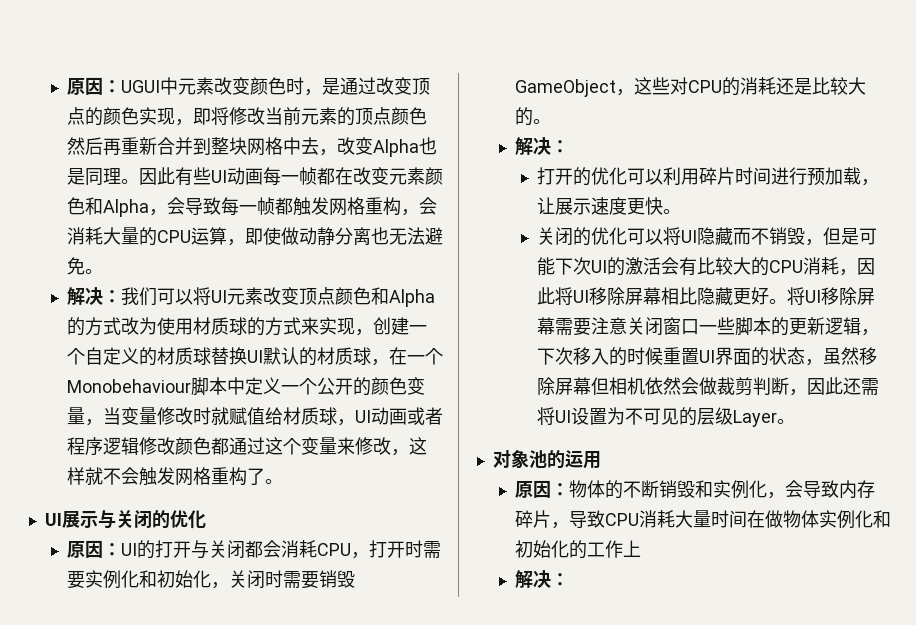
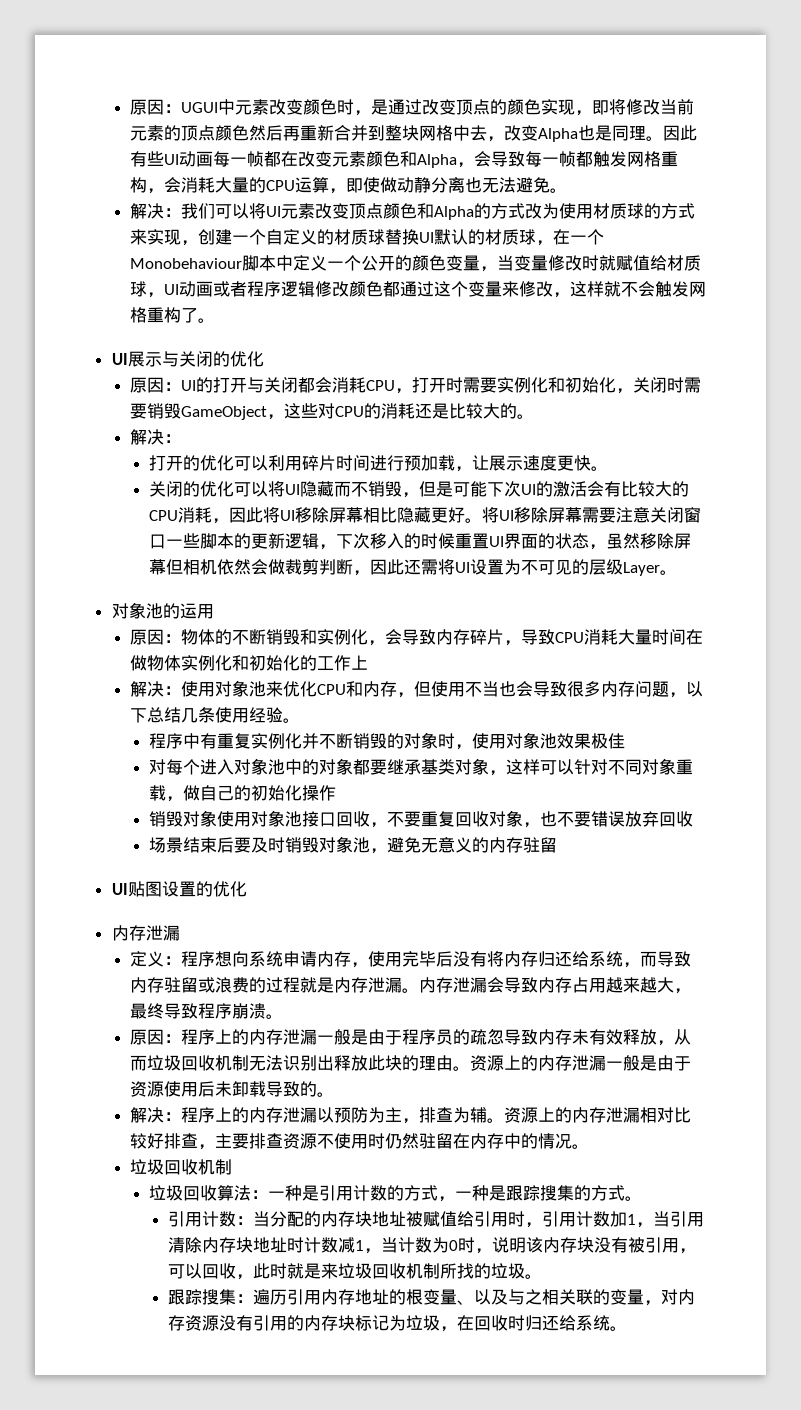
(569, 579) none -> [181,680,704,698] [130,707,301,723] [149,732,626,750] [149,758,694,776] [149,785,337,802] [149,810,694,828] [149,836,558,854] [111,881,247,897] [111,925,180,941] [130,951,692,968] [130,977,692,994] [130,1003,284,1019] [130,1028,692,1046] [130,1055,692,1071] [130,1081,335,1097] [130,1107,692,1124] [130,1133,590,1150] [130,1159,233,1175] [149,1185,643,1202] [168,1211,705,1228] [168,1237,697,1254] [168,1263,543,1280] [168,1289,696,1306] [168,1315,628,1332] 使用对象池来优化CPU和内存，但使用不当也会导致很多内存问题，以下总结几条使用经验。 // 程序中有重复实例化并不断销毁的对象时，使用对象池效果极佳 // 对每个进入对象池中的对象都要继承基类对象，这样可以针对不同对象重载，做自己的初始化操作 // 销毁对象使用对象池接口回收，不要重复回收对象，也不要错误放弃回收 // 场景结束后要及时销毁对象池，避免无意义的内存驻留 // UI贴图设置的优化 // 内存泄漏 // 定义：程序想向系统申请内存，使用完毕后没有将内存归还给系统，而导致内存驻留或浪费的过程就是内存泄漏。内存泄漏会导致内存占用越来越大，最终导致程序崩溃。 // 原因：程序上的内存泄漏一般是由于程序员的疏忽导致内存未有效释放，从而垃圾回收机制无法识别出释放此块的理由。资源上的内存泄漏一般是由于资源使用后未卸载导致的。 // 解决：程序上的内存泄漏以预防为主，排查为辅。资源上的内存泄漏相对比较好排查，主要排查资源不使用时仍然驻留在内存中的情况。 // 垃圾回收机制 // 垃圾回收算法：一种是引用计数的方式，一种是跟踪搜集的方式。 // 引用计数：当分配的内存块地址被赋值给引用时，引用计数加1，当引用清除内存块地址时计数减1，当计数为0时，说明该内存块没有被引用，可以回收，此时就是来垃圾回收机制所找的垃圾。 // 跟踪搜集：遍历引用内存地址的根变量、以及与之相关联的变量，对内存资源没有引用的内存块标记为垃圾，在回收时归还给系统。

